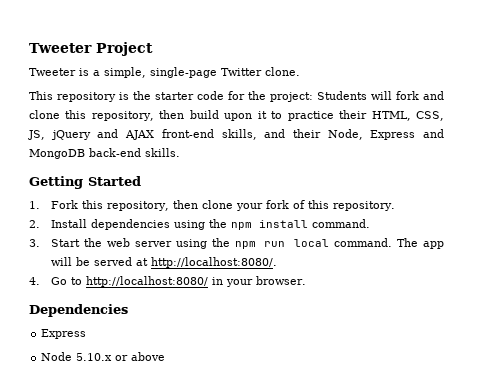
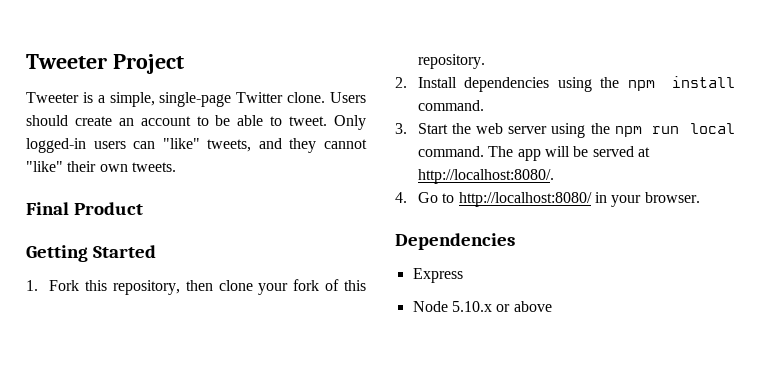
[29,91,444,102] [29,110,445,121] [28,129,444,140] [29,148,180,159] // This repository is the starter code for the project: Students will fork and clone this repository, then build upon it to practice their HTML, CSS, JS, jQuery and AJAX front-end skills, and their Node, Express and MongoDB back-end skills. -> [330,92,366,103] [26,115,366,130] [26,138,367,153] [26,161,176,172] [26,202,144,215] Users should create an account to be able to tweet. Only logged-in users can "like" tweets, and they cannot "like" their own tweets. // Final Product

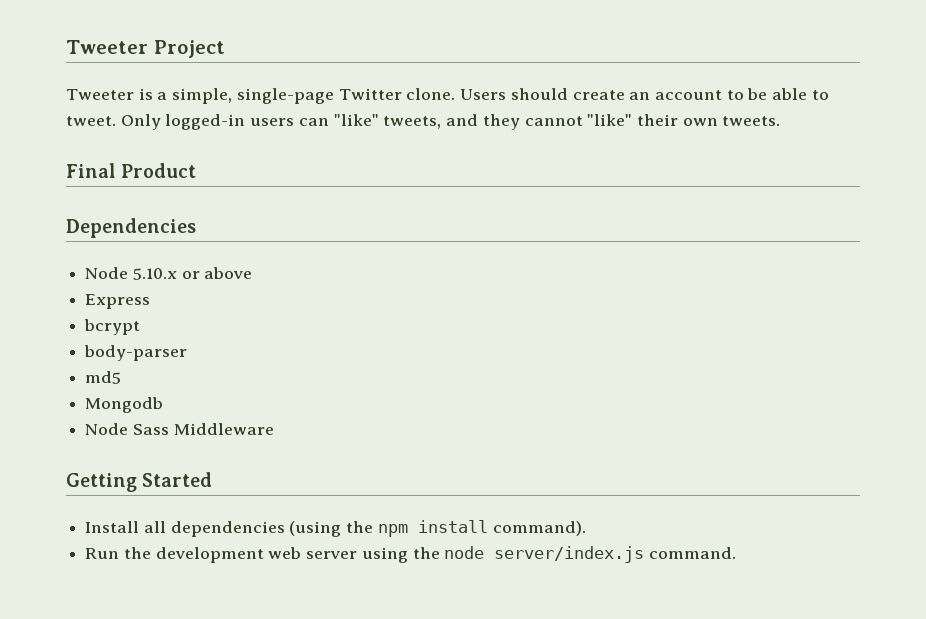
[26,245,157,262] [26,279,367,295] [418,54,486,69] [395,76,735,92] [418,100,485,111] [395,123,735,138] [418,146,650,161] [418,169,555,184] [395,192,700,207] // Getting Started // 1. Fork this repository, then clone your fork of this repository. // 2. Install dependencies using the npm install command. // 3. Start the web server using the npm run local command. The app will be served at http://localhost:8080/. // 4. Go to http://localhost:8080/ in your browser. -> (197, 170) none
[412,268,463,283] // Express -> (196, 228) none
(552, 306) none -> [85,294,151,309] [84,319,141,335] [84,345,188,361] [85,371,122,384] [85,397,164,413] [85,423,274,435] [66,472,213,492] [85,520,586,537] [85,546,737,563] // Express // bcrypt // body-parser // md5 // Mongodb // Node Sass Middleware // Getting Started // Install all dependencies (using the npm install command). // Run the development web server using the node server/index.js command.

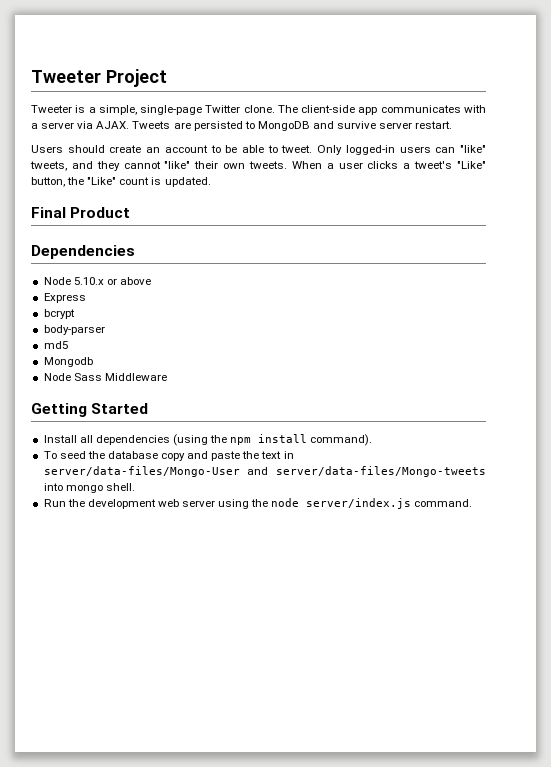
(456, 94) none -> [277,105,486,115] [31,121,453,131] The client-side app communicates with a server via AJAX. Tweets are persisted to MongoDB and survive server restart. //
(781, 121) none -> [291,161,486,169] [31,177,211,187] When a user clicks a tweet's "Like" button, the "Like" count is updated.
(586, 528) none -> [43,451,294,461] [43,466,486,477] [43,483,135,493] // To seed the database copy and paste the text in server/data-files/Mongo-User and server/data-files/Mongo-tweets into mongo shell.

